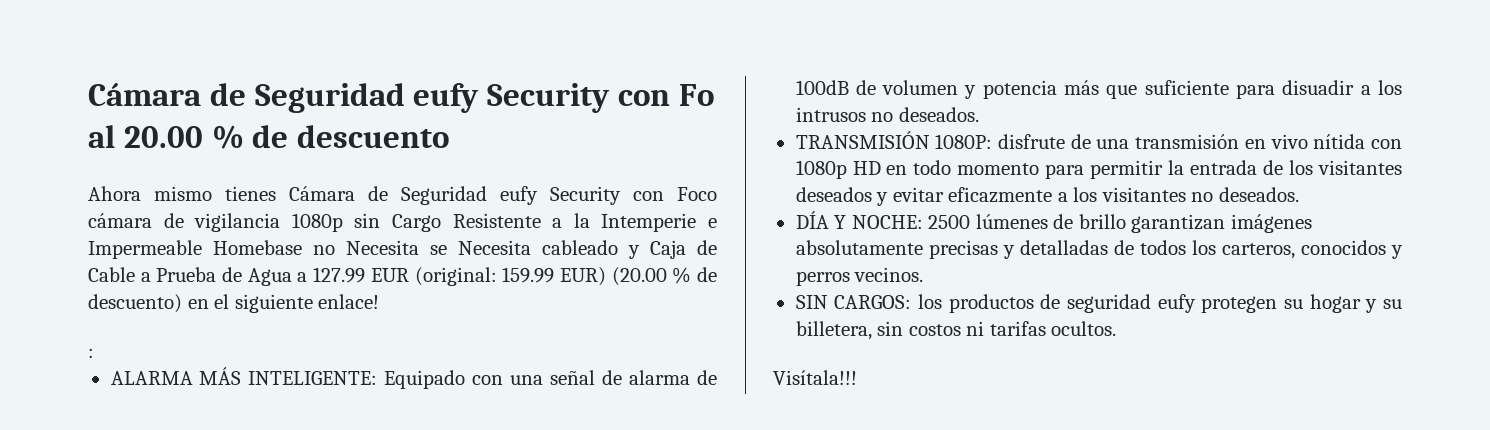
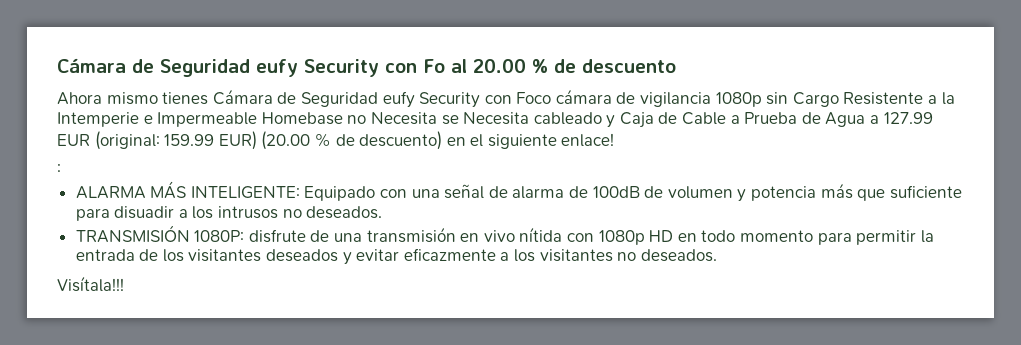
[795,211,1312,233] [795,240,1403,259] [795,267,924,286] [795,294,1402,313] [795,321,1117,340] // DÍA Y NOCHE: 2500 lúmenes de brillo garantizan imágenes absolutamente precisas y detalladas de todos los carteros, conocidos y perros vecinos. // SIN CARGOS: los productos de seguridad eufy protegen su hogar y su billetera, sin costos ni tarifas ocultos. -> (717, 255) none

